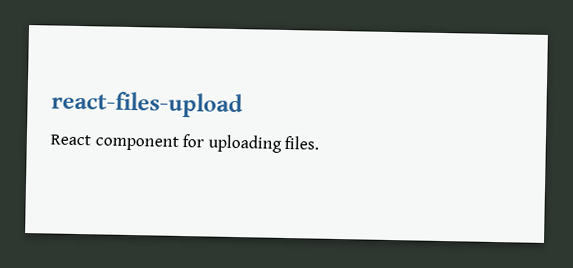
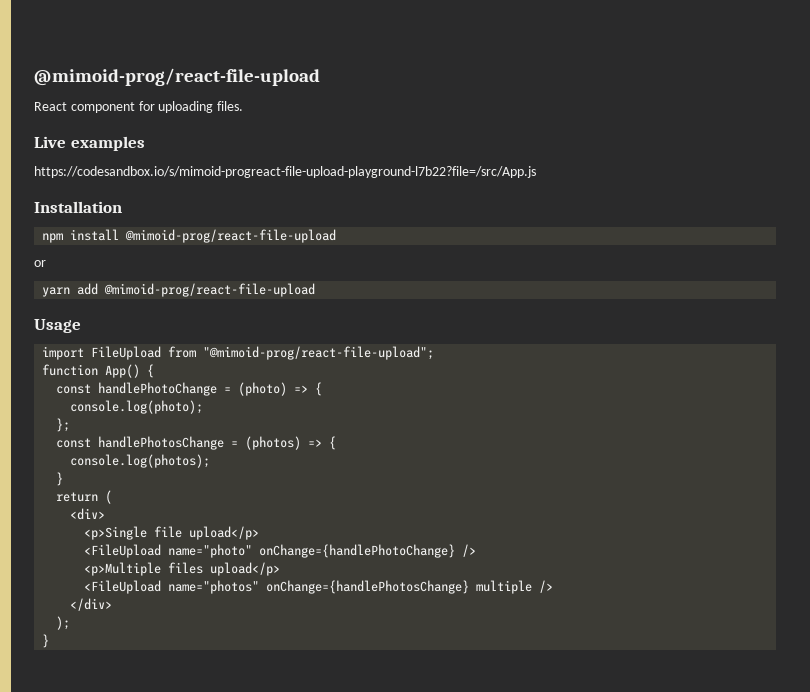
[51,90,243,119] react-files-upload -> [34,68,320,86] @mimoid-prog/react-file-upload
(320, 142) none -> [34,136,145,151] [34,166,536,178] [34,201,122,213] [42,229,337,243] [34,260,46,267] [42,283,316,297] [34,319,81,333] [42,346,435,360] [42,364,155,378] [56,382,323,396] [70,400,204,414] [56,418,71,432] [56,436,337,450] [70,454,211,468] [56,472,64,486] [56,490,113,504] [70,508,106,520] [84,526,260,540] [84,544,477,558] [84,562,281,576] [84,580,554,594] [70,598,113,611] [56,616,71,630] [42,634,50,648] // Live examples // https://codesandbox.io/s/mimoid-progreact-file-upload-playground-l7b22?file=/src/App.js // Installation // npm install @mimoid-prog/react-file-upload // or // yarn add @mimoid-prog/react-file-upload // Usage // import FileUpload from "@mimoid-prog/react-file-upload"; // function App() { // const handlePhotoChange = (photo) => { // console.log(photo); // }; // const handlePhotosChange = (photos) => { // console.log(photos); // } // return ( // <div> // <p>Single file upload</p> // <FileUpload name="photo" onChange={handlePhotoChange} /> // <p>Multiple files upload</p> // <FileUpload name="photos" onChange={handlePhotosChange} multiple /> // </div> // ); // }

